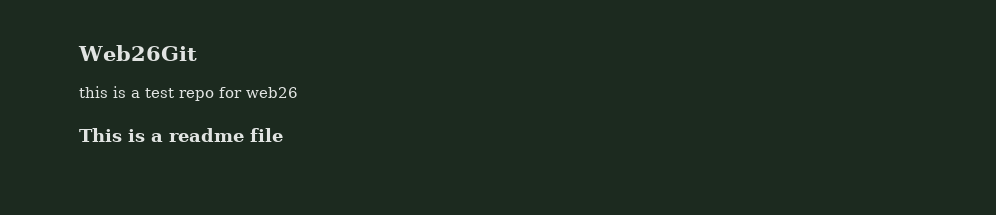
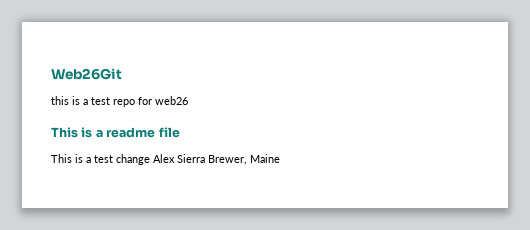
(283, 135) none -> [51,154,280,165] // This is a test change Alex Sierra Brewer, Maine

